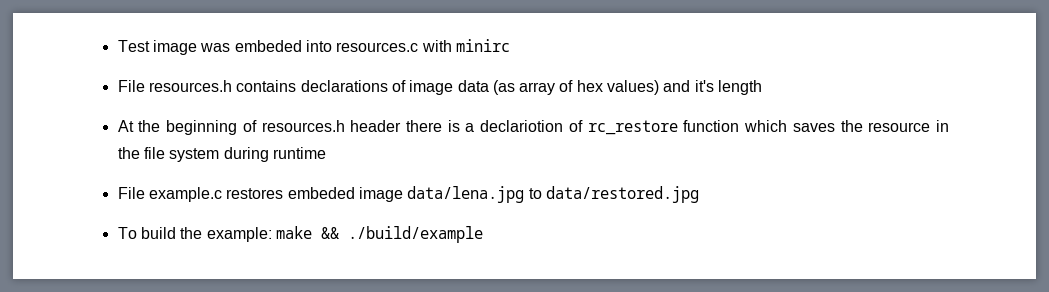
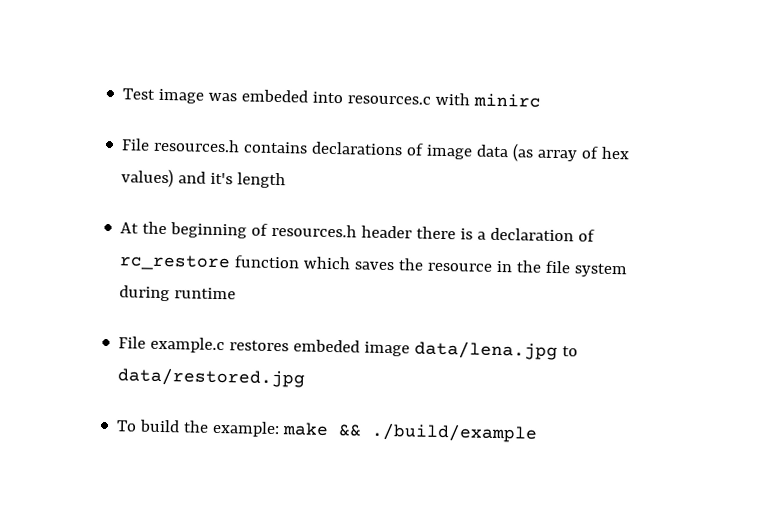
[480,120,564,132] declariotion -> [490,227,575,242] declaration

